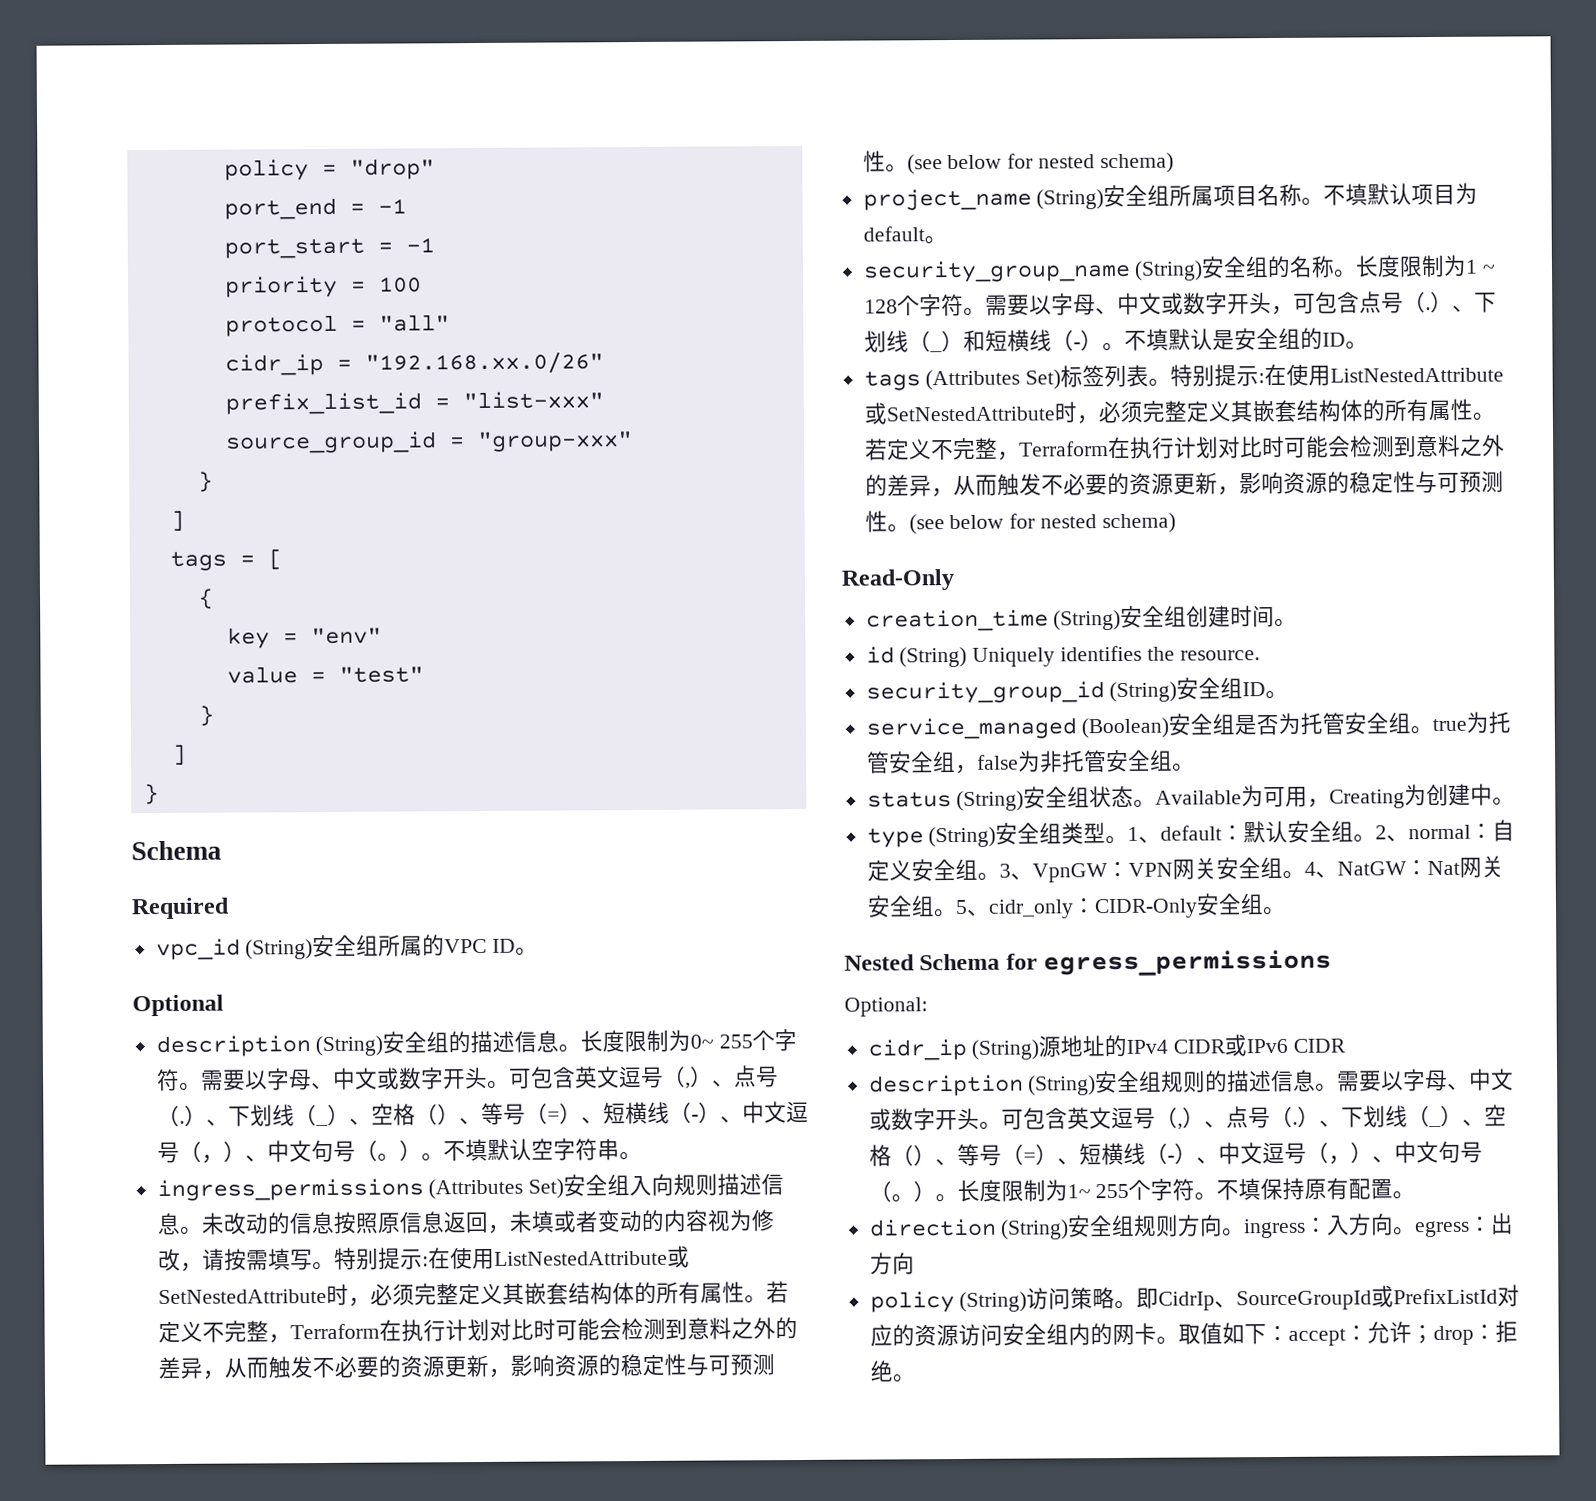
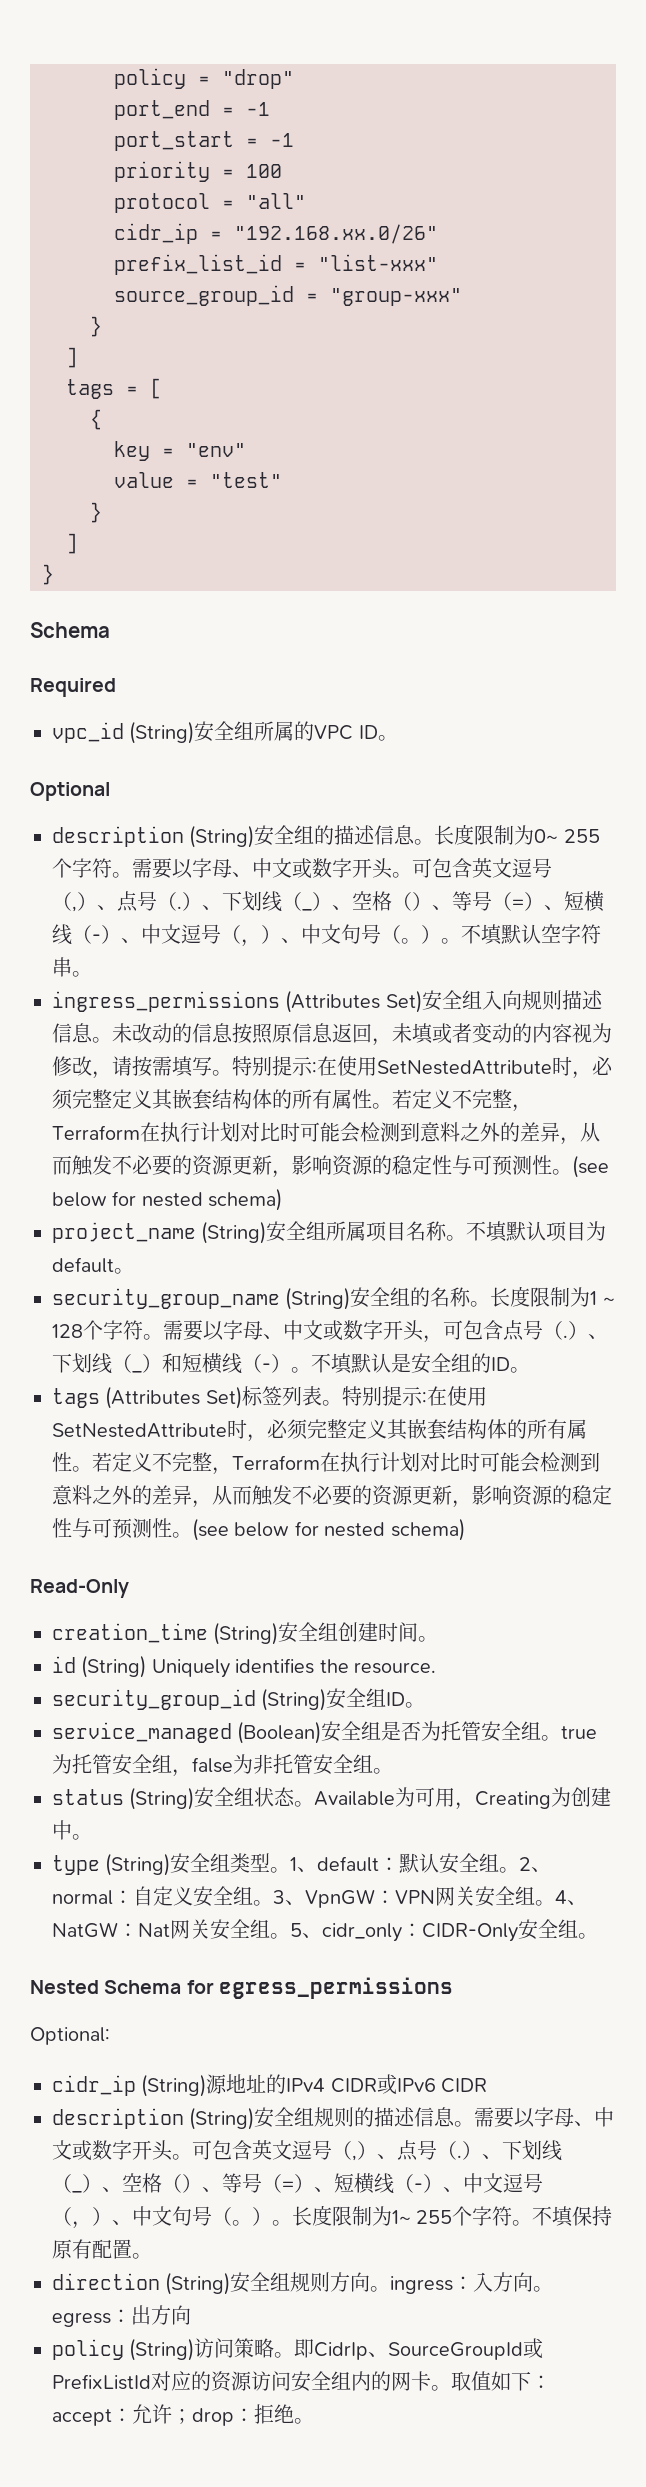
[493,1245,690,1268] ListNestedAttribute或 -> (377, 1066) none
[1330,367,1505,383] [863,402,887,425] ListNestedAttribute或 -> (487, 1396) none

